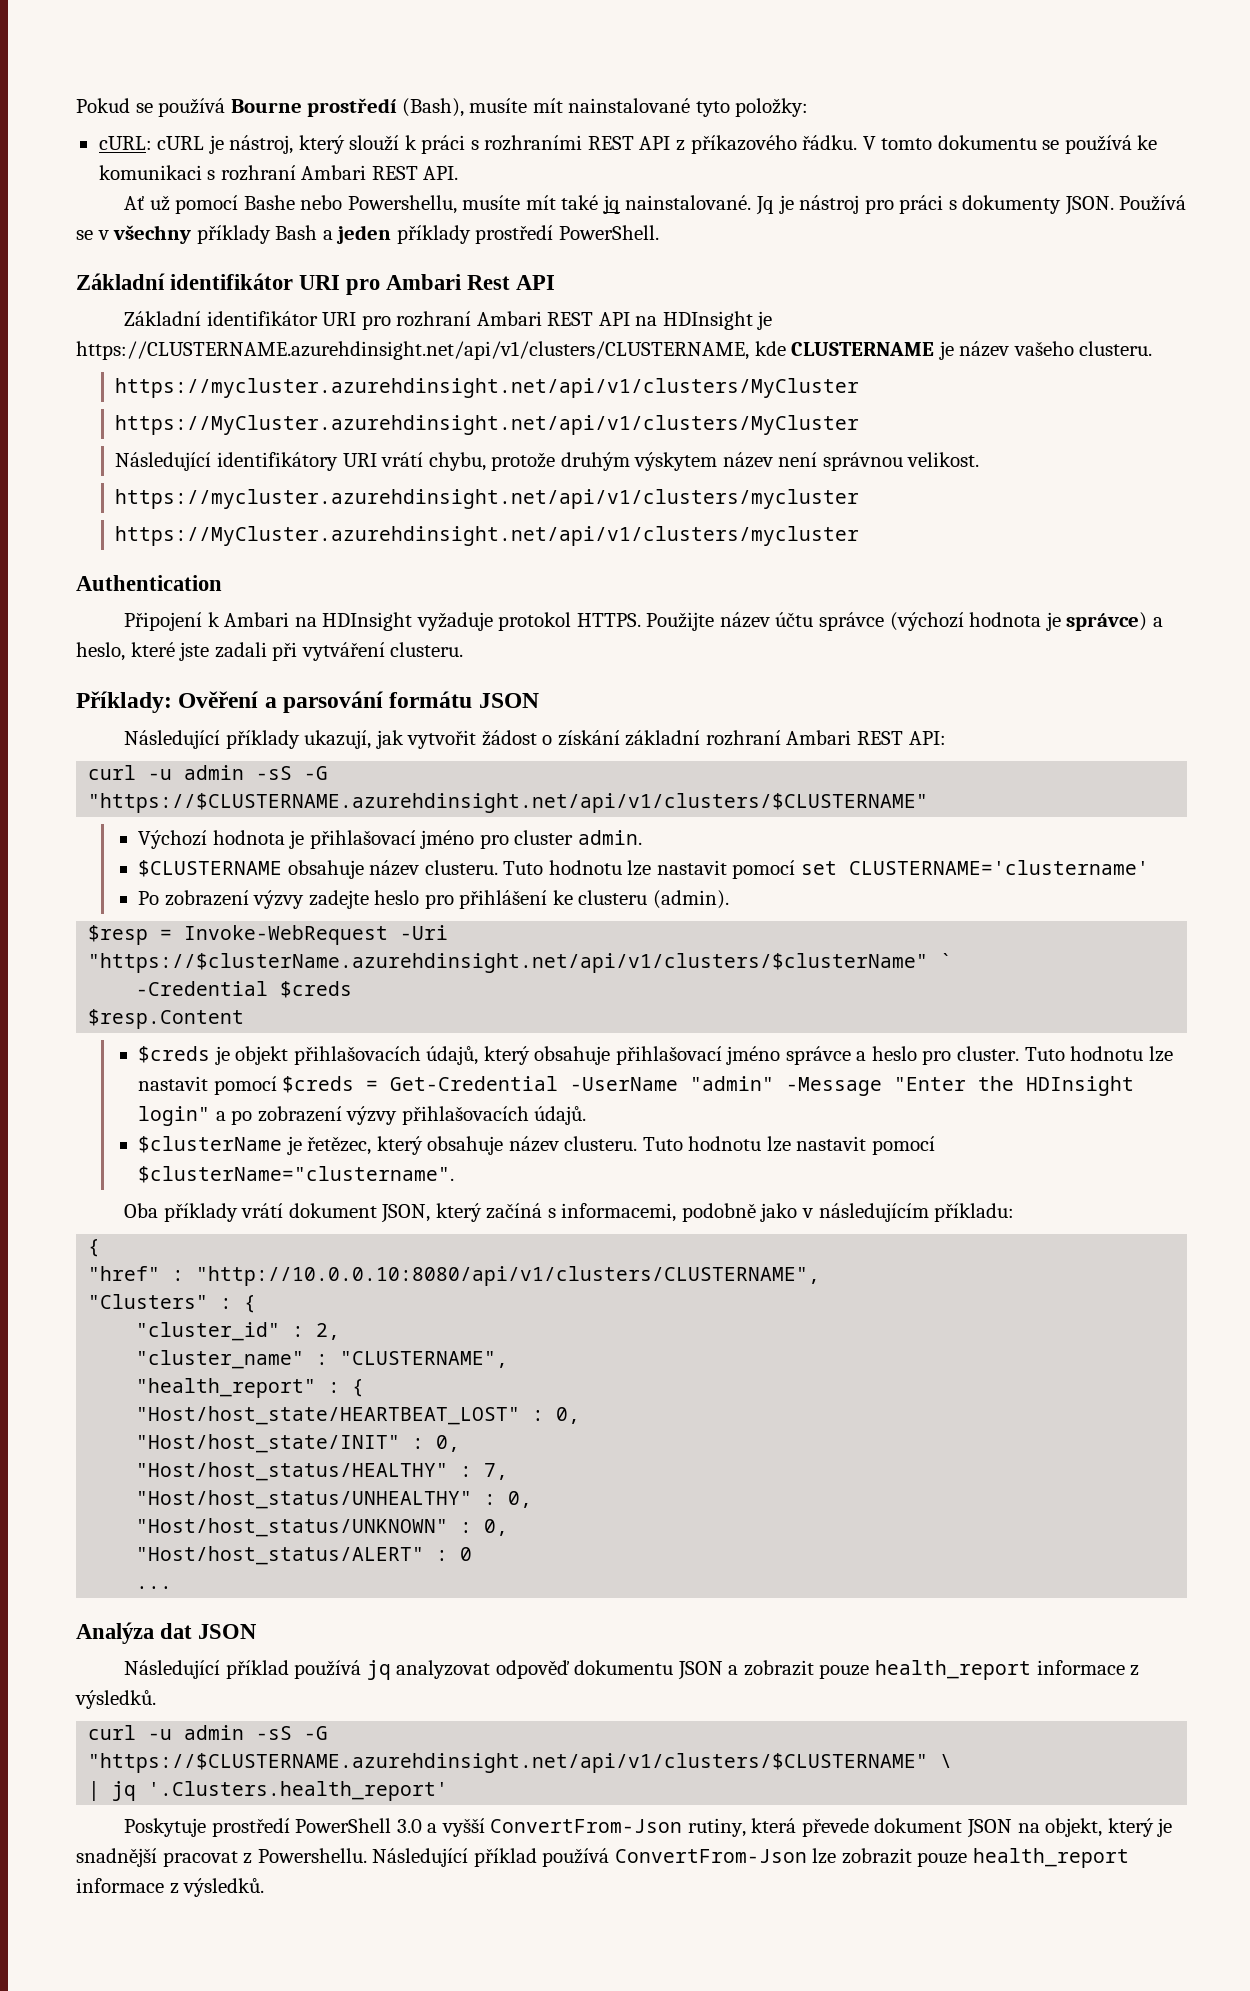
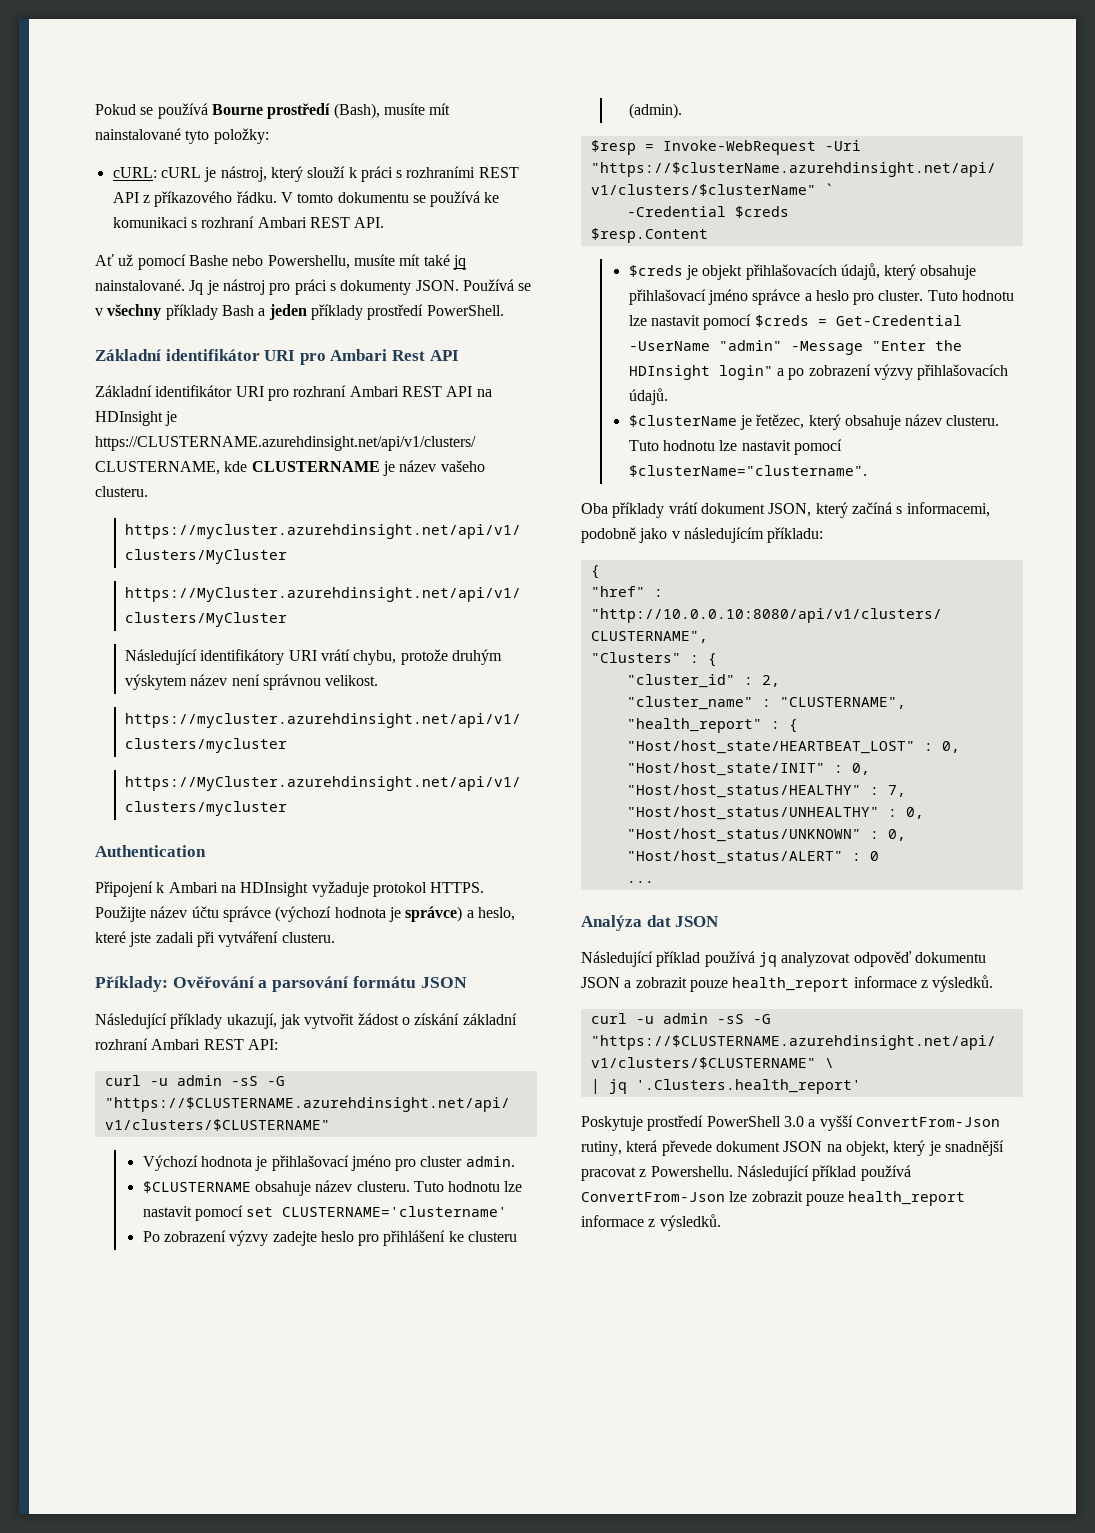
[178,691,259,708] Ověření -> [172,976,255,988] Ověřování

